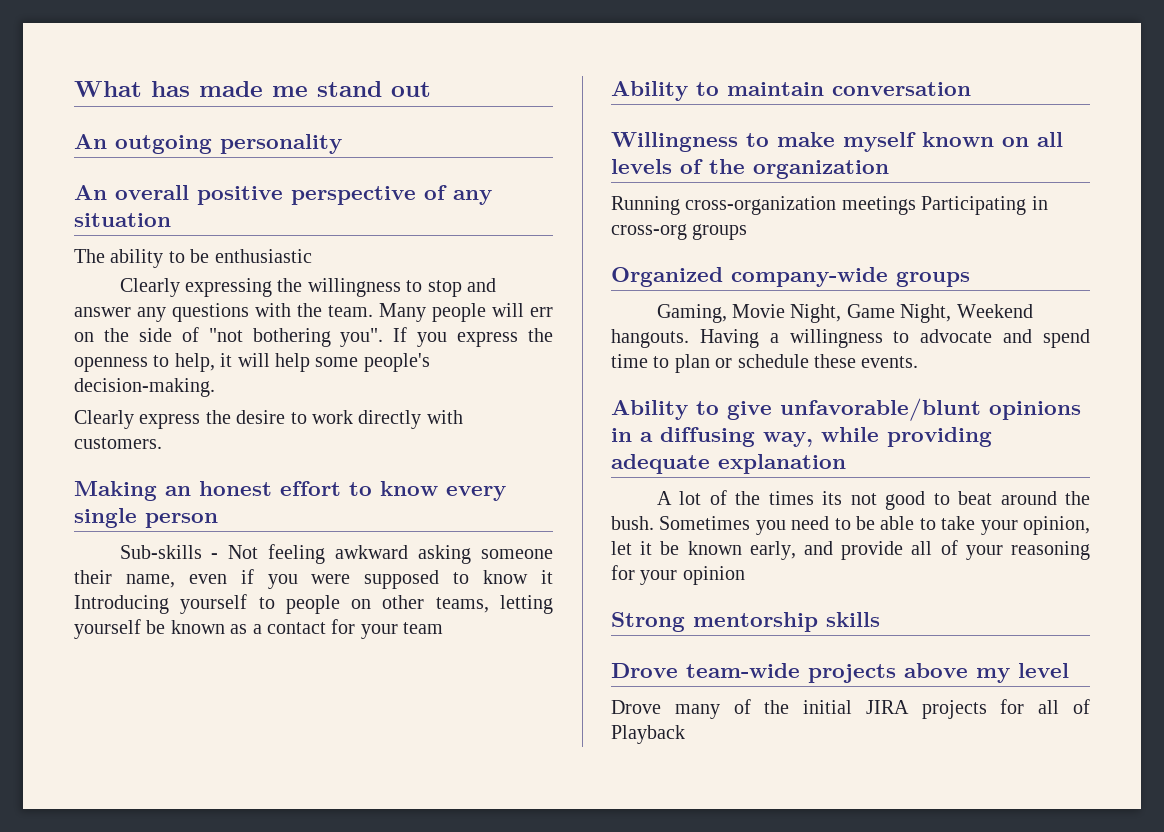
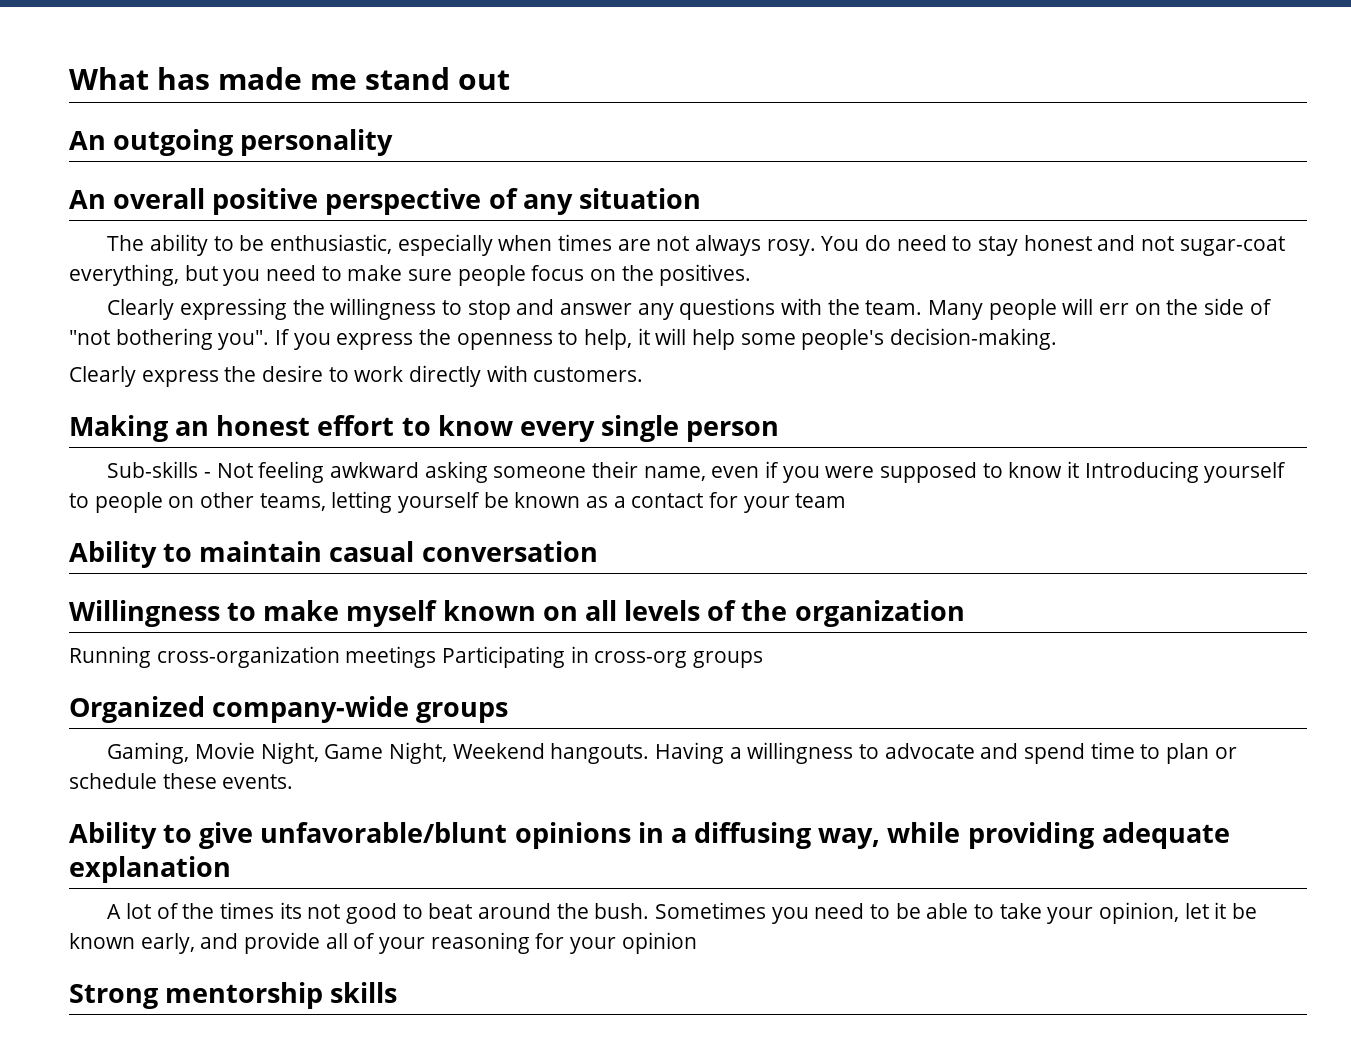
[214,249,312,263] enthusiastic -> [270,234,1285,256] [69,264,752,286] enthusiastic, especially when times are not always rosy. You do need to stay honest and not sugar-coat everything, but you need to make sure people focus on the positives.
(824, 89) none -> [329,541,415,562] casual
[611,663,1069,683] [611,699,1090,719] [611,725,685,744] // Drove team-wide projects above my level // Drove many of the initial JIRA projects for all of Playback -> (398, 992) none

